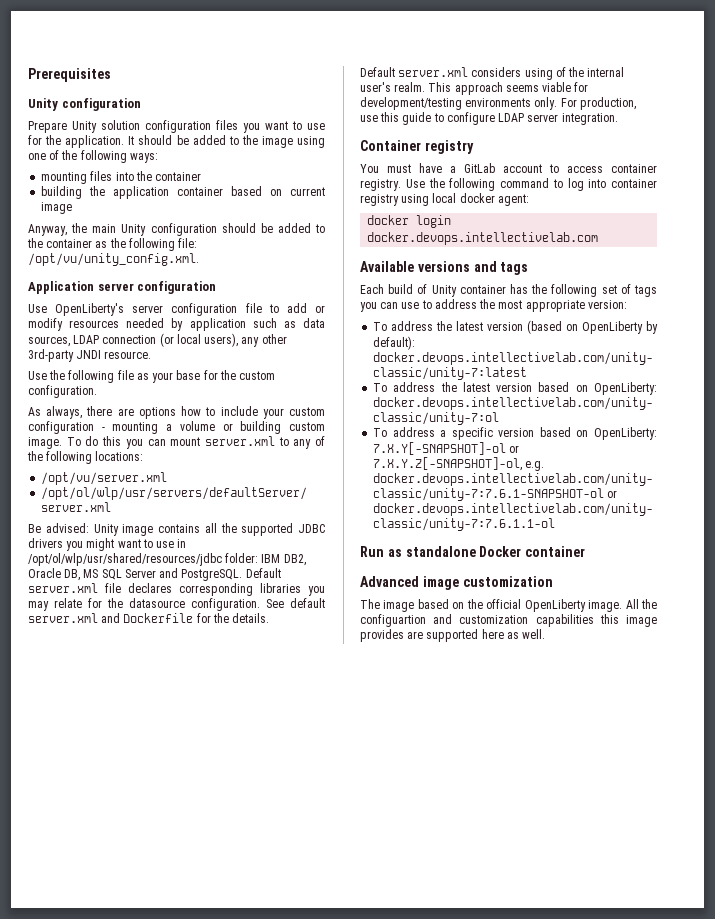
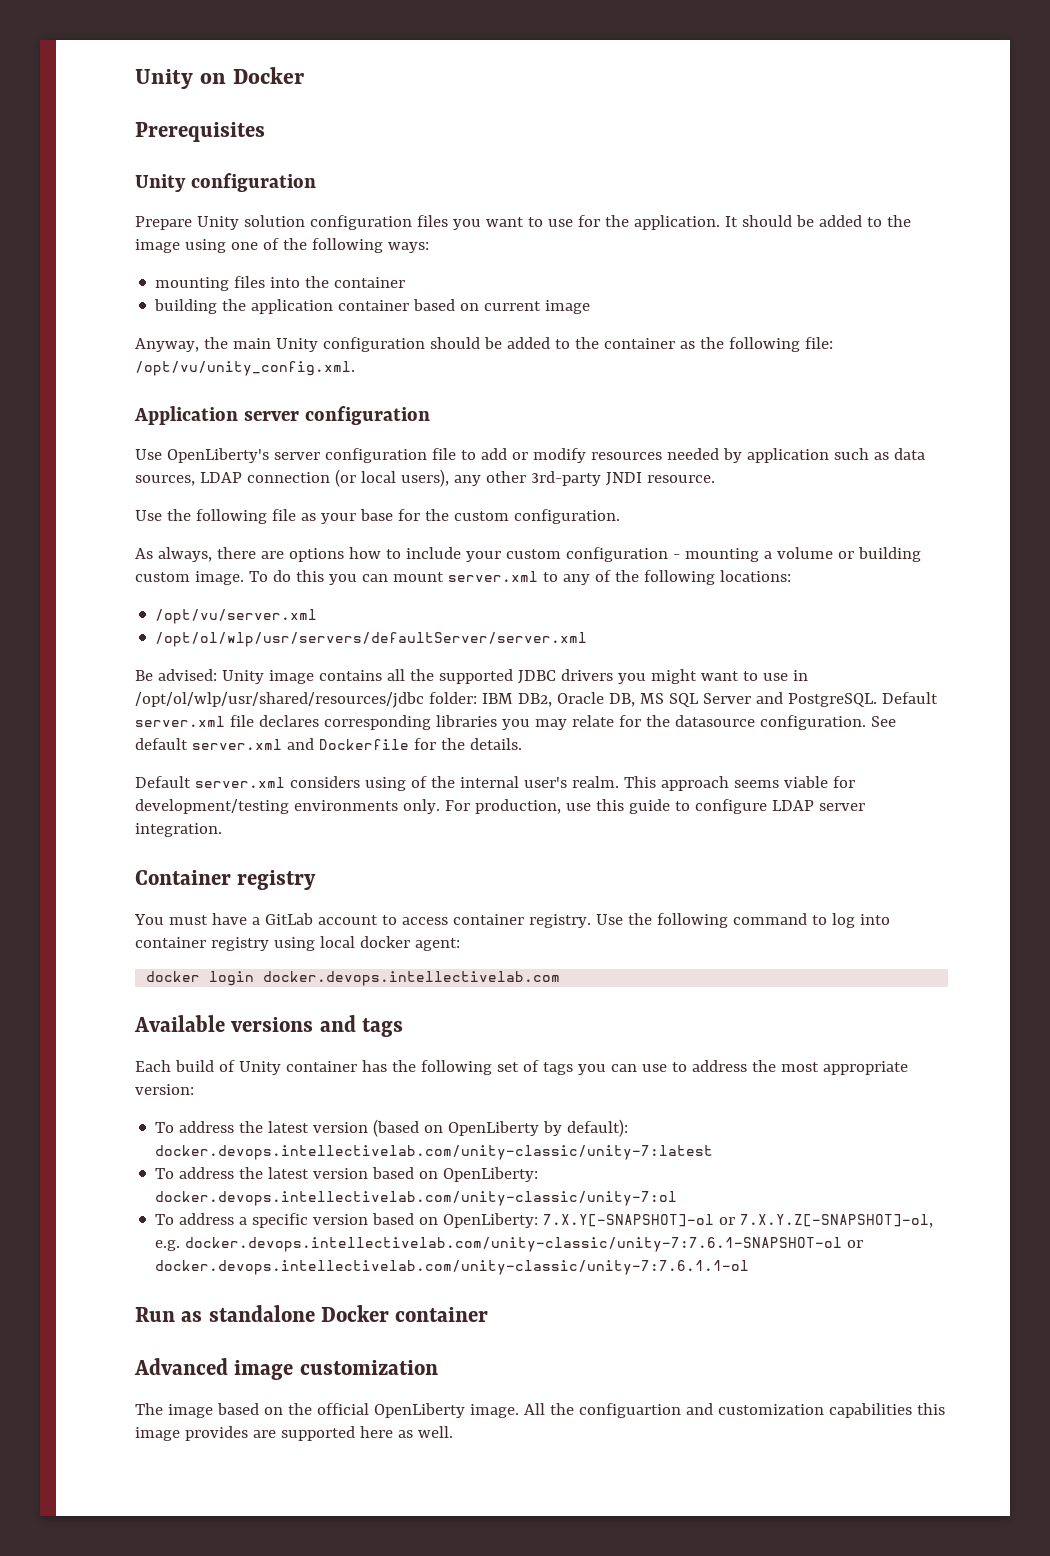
(28, 75) none -> [135,67,304,89] Unity on Docker //

